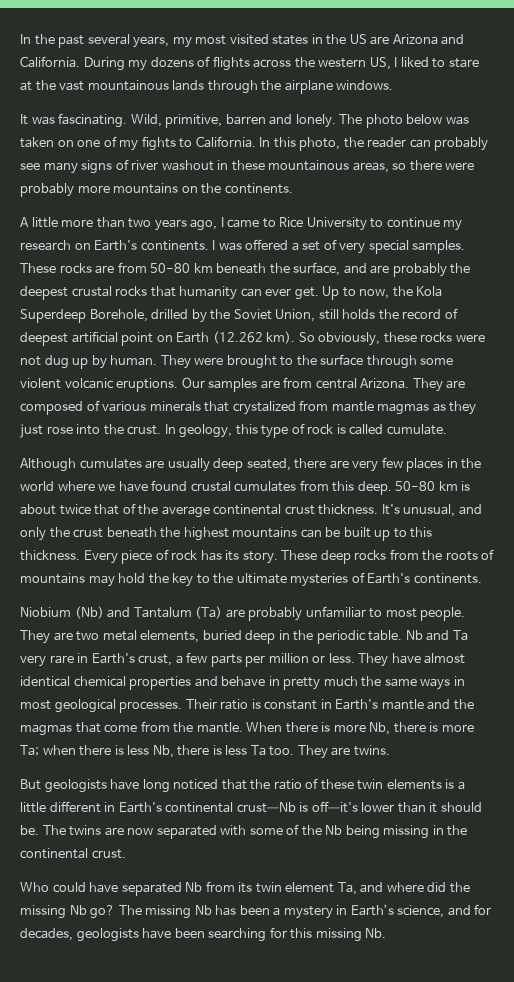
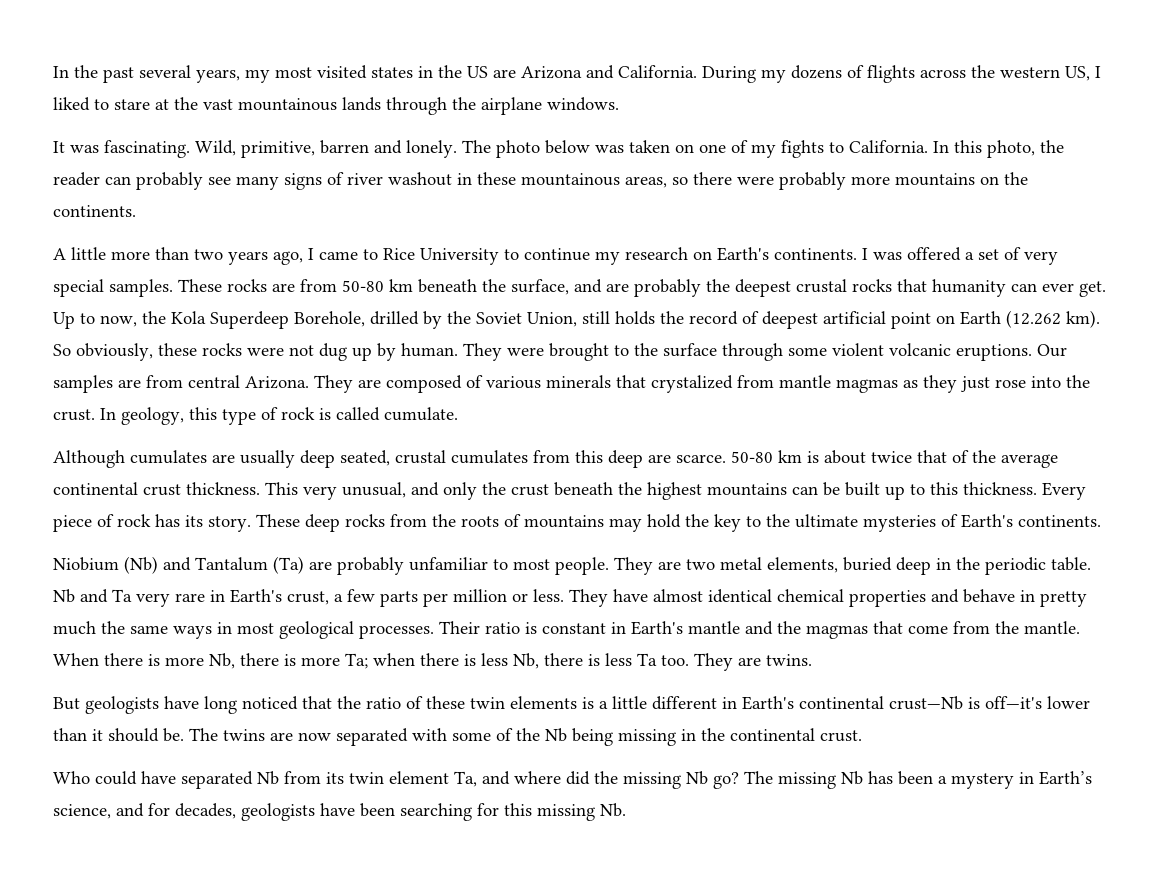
[294,457,482,472] [20,480,188,492] there are very few places in the world where we have found -> (390, 458) none
[357,481,392,495] deep. -> [608,450,726,468] deep are scarce.
[381,504,400,515] It's -> [265,482,337,500] This very

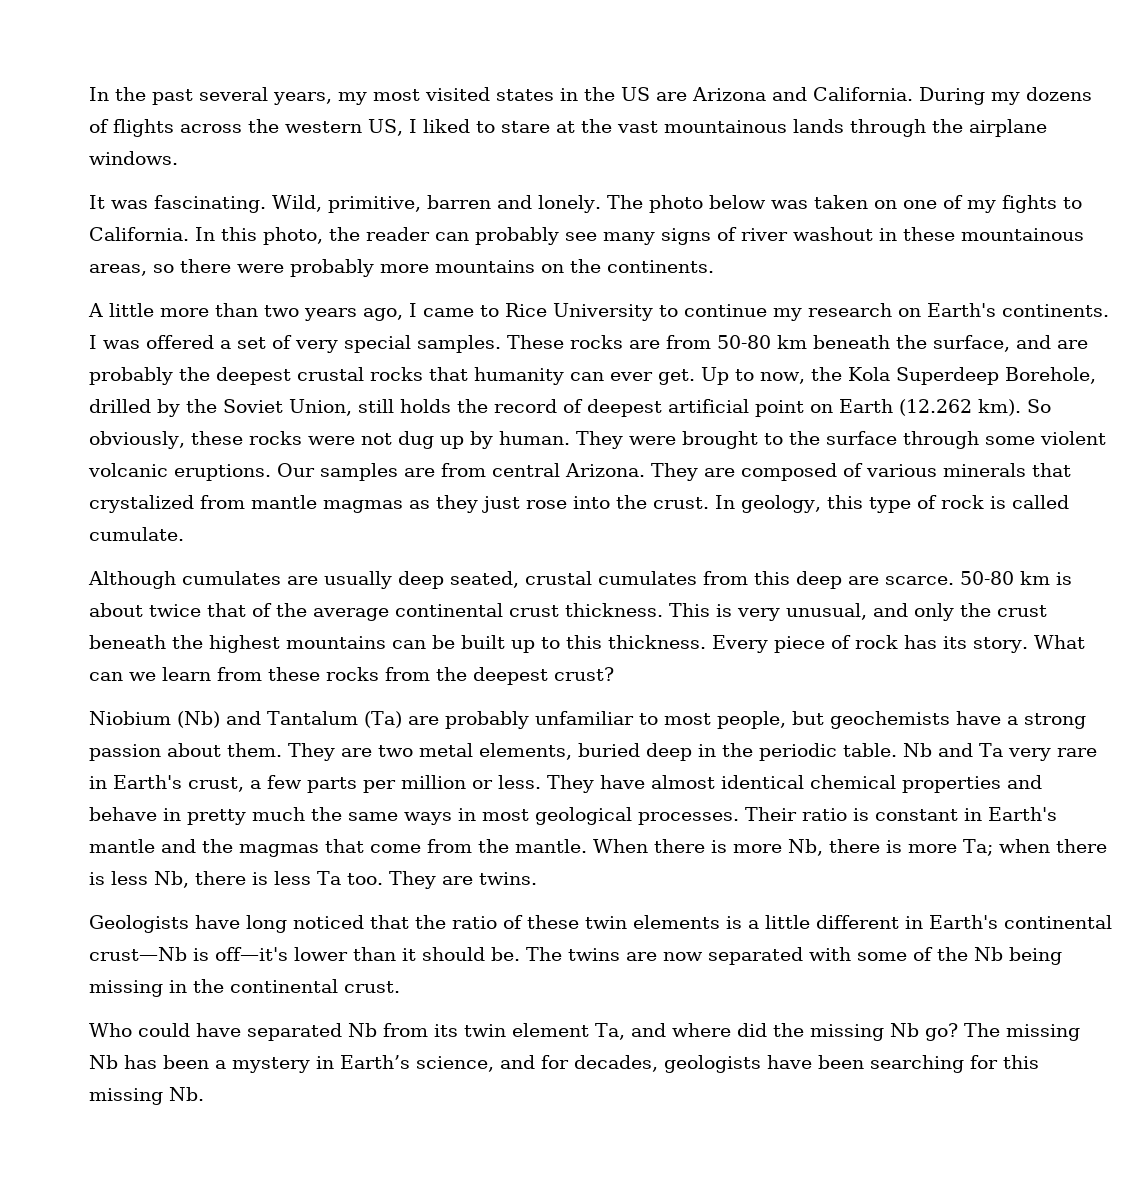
(298, 488) none -> [716,604,732,617] is
[256,514,1101,532] These deep rocks from the roots of mountains may hold the key to the ultimate mysteries of Earth's continents. -> [1033,635,1085,649] [89,667,614,685] What can we learn from these rocks from the deepest crust?
[555,557,609,575] people. -> [716,711,1086,729] [89,743,282,761] people, but geochemists have a strong passion about them.
[53,696,159,714] But geologists -> [89,915,189,933] Geologists

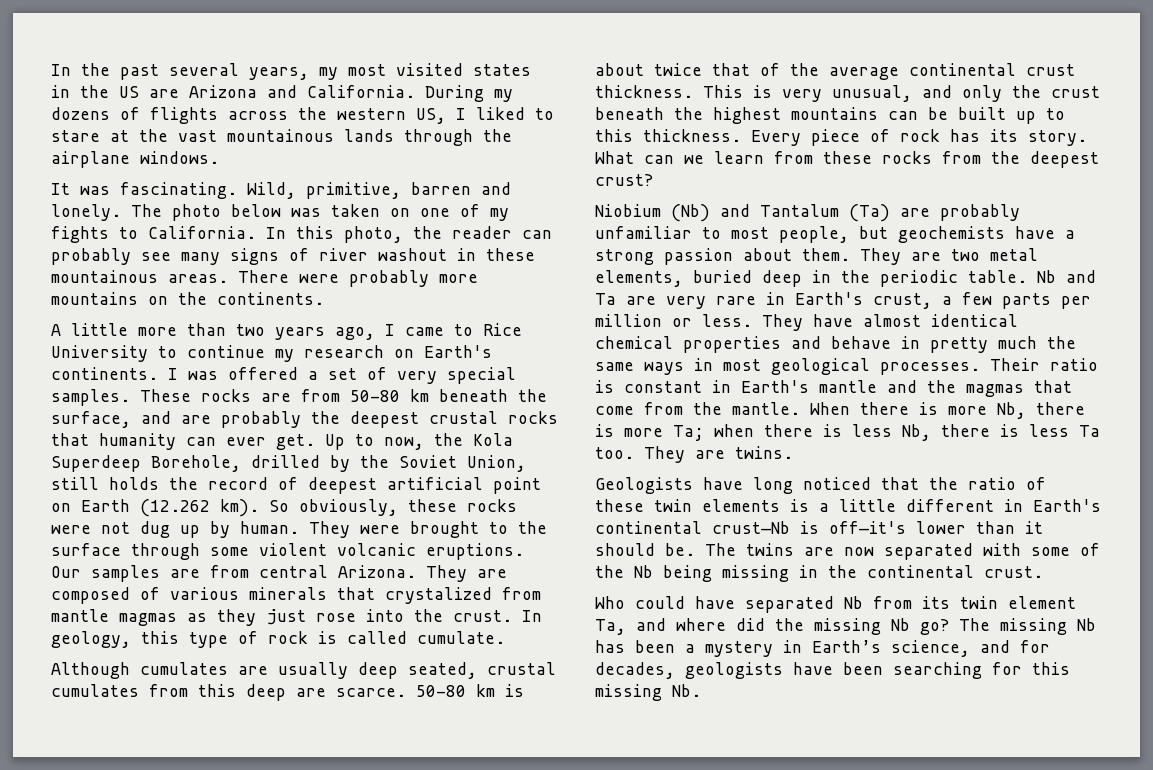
[89,259,231,276] areas, so there -> [168,270,289,283] areas. There
(1003, 750) none -> [626,296,656,305] are

